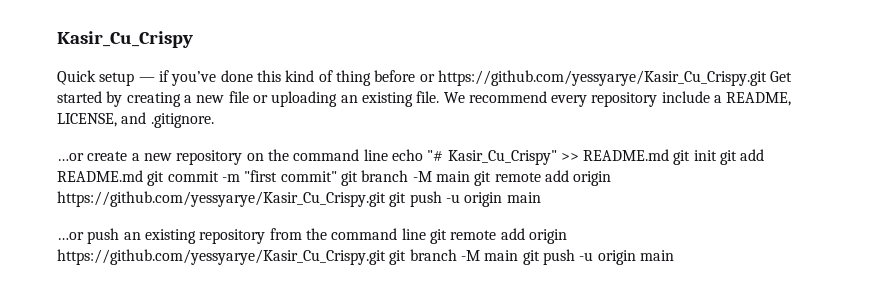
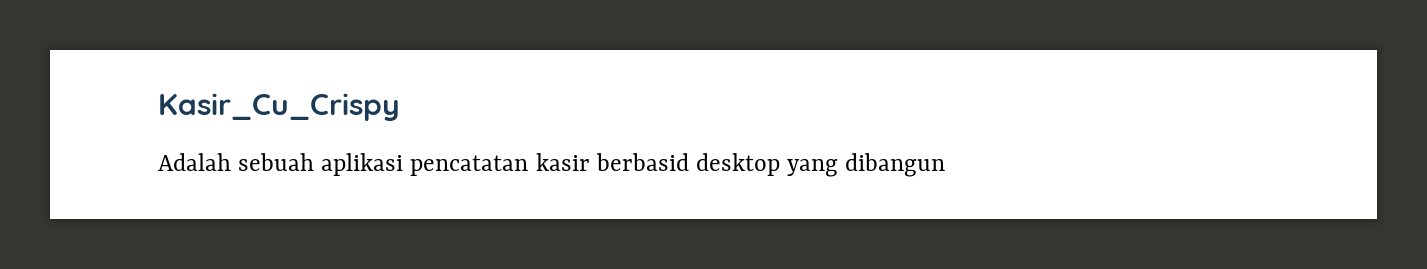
[57,70,793,86] [57,91,792,107] [57,112,214,128] [57,149,765,165] [57,170,612,186] [57,191,541,207] [57,228,567,244] [57,249,674,265] Quick setup — if you’ve done this kind of thing before or https://github.com/yessyarye/Kasir_Cu_Crispy.git Get started by creating a new file or uploading an existing file. We recommend every repository include a README, LICENSE, and .gitignore. // …or create a new repository on the command line echo "# Kasir_Cu_Crispy" >> README.md git init git add README.md git commit -m "first commit" git branch -M main git remote add origin https://github.com/yessyarye/Kasir_Cu_Crispy.git git push -u origin main // …or push an existing repository from the command line git remote add origin https://github.com/yessyarye/Kasir_Cu_Crispy.git git branch -M main git push -u origin main -> [158,153,946,177] Adalah sebuah aplikasi pencatatan kasir berbasid desktop yang dibangun

